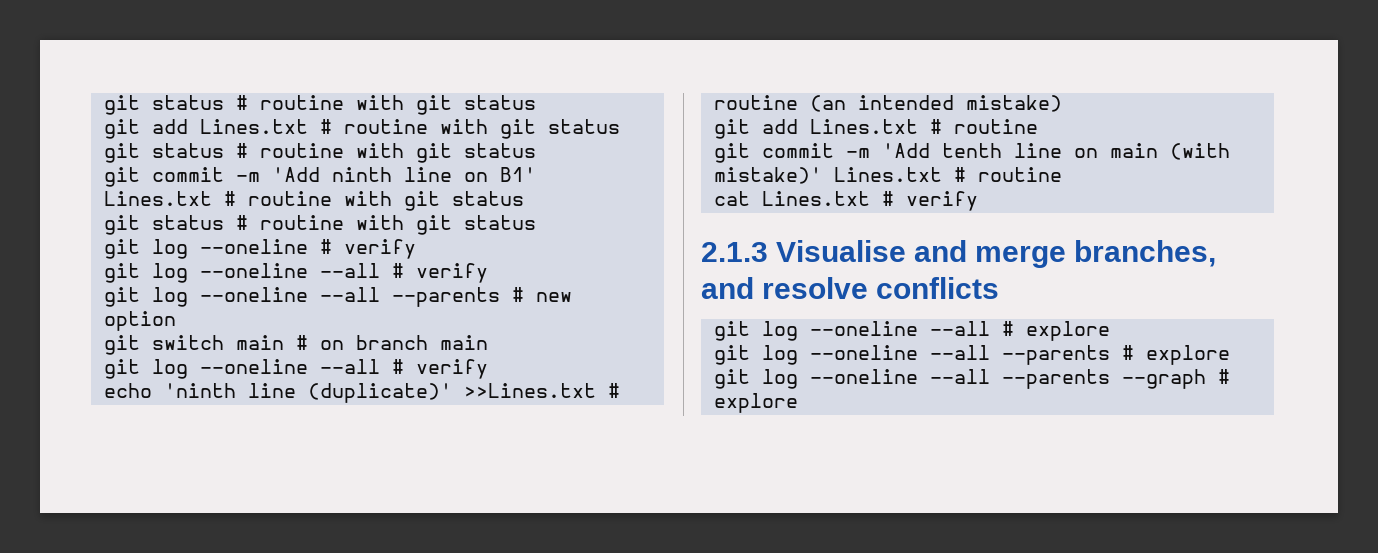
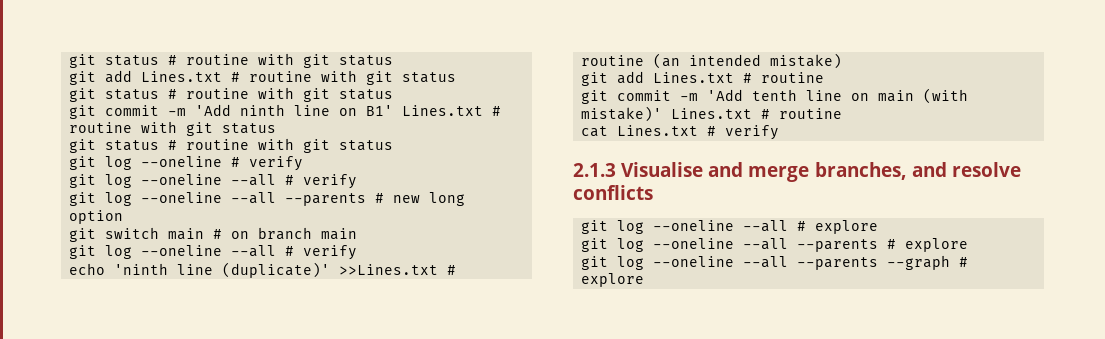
(572, 297) none -> [429,192,466,206] long

